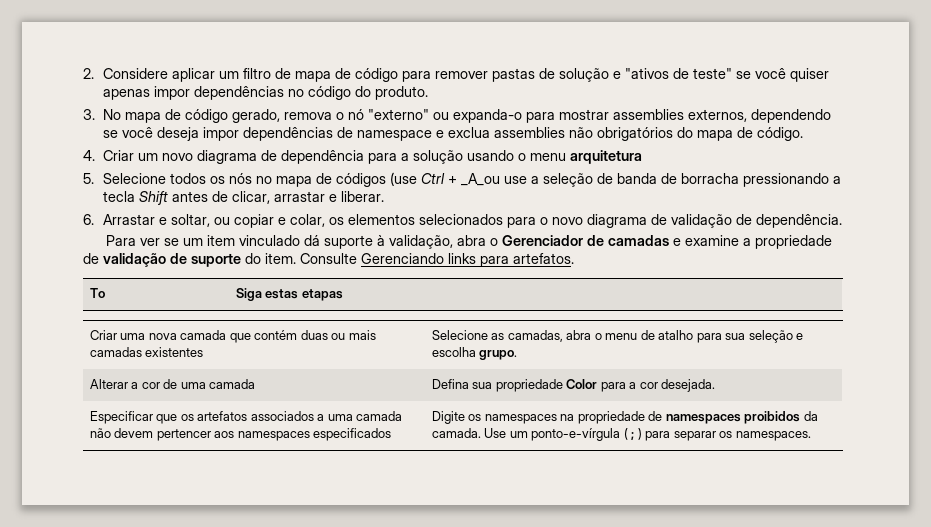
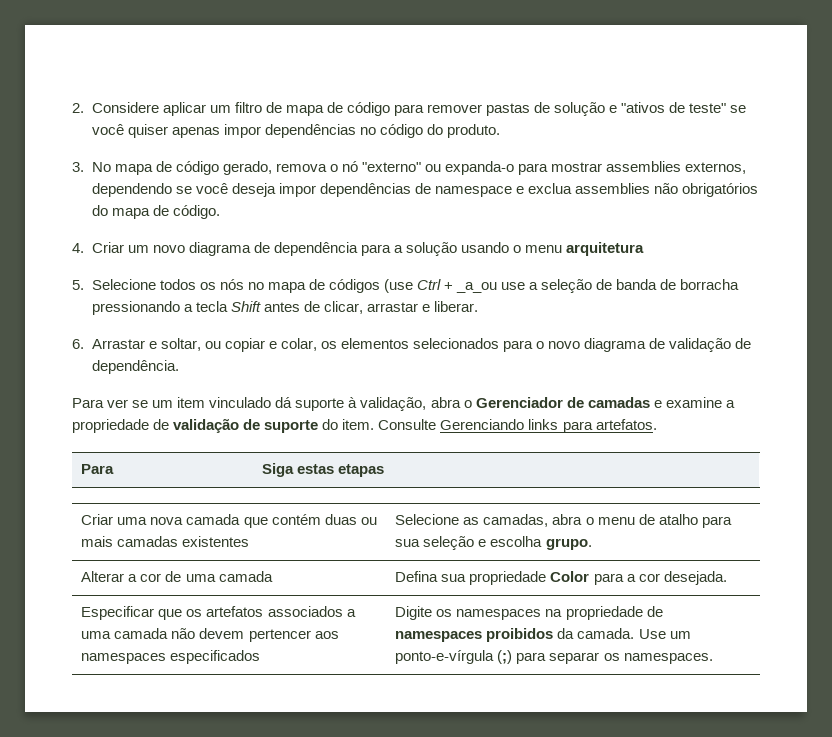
[461,173,501,186] _A_ou -> [456,282,498,293] _a_ou
[89,288,105,298] To -> [81,464,115,474] Para
[623,428,642,440] ( ; ) -> [497,650,513,664] (;)

